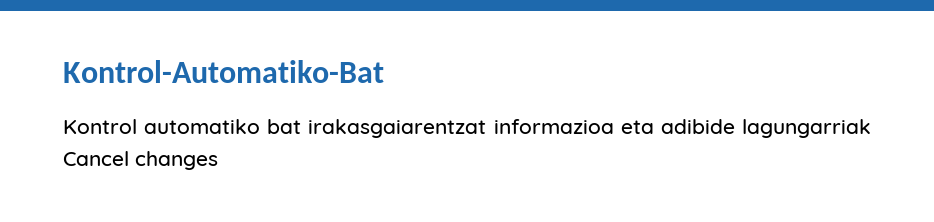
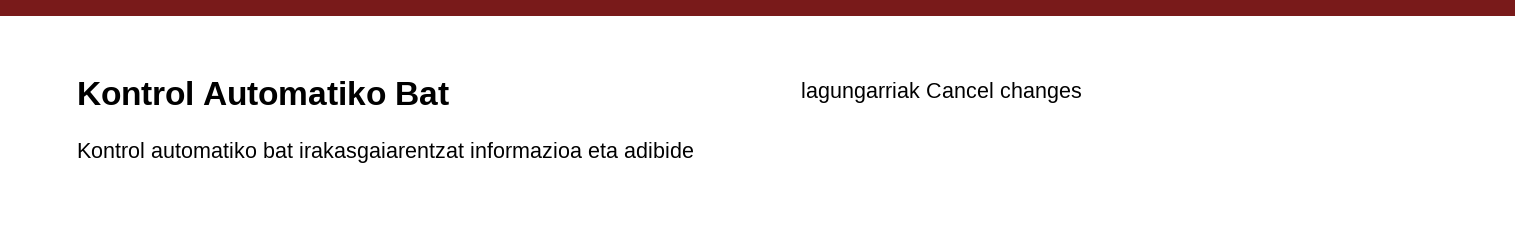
[63,60,384,83] Kontrol-Automatiko-Bat -> [77,81,450,105] Kontrol Automatiko Bat

